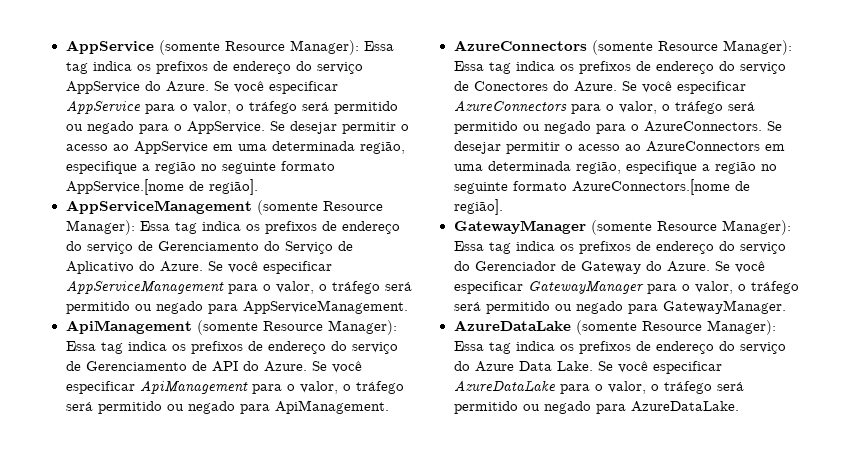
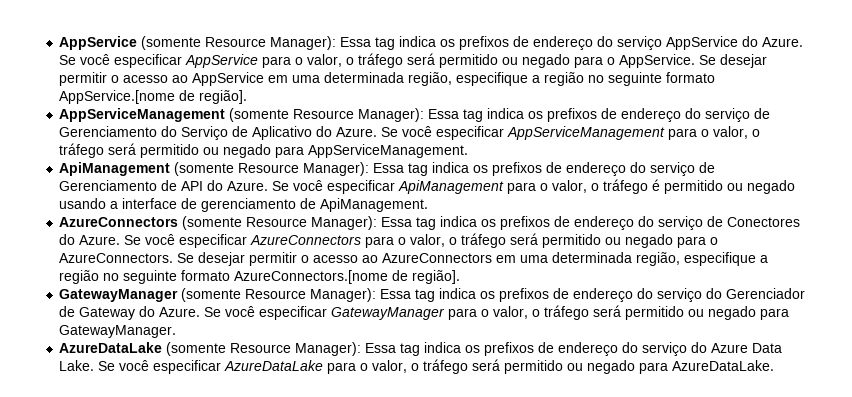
[65,401,270,414] será permitido ou negado para -> [652,179,796,194] [59,198,317,212] é permitido ou negado usando a interface de gerenciamento de

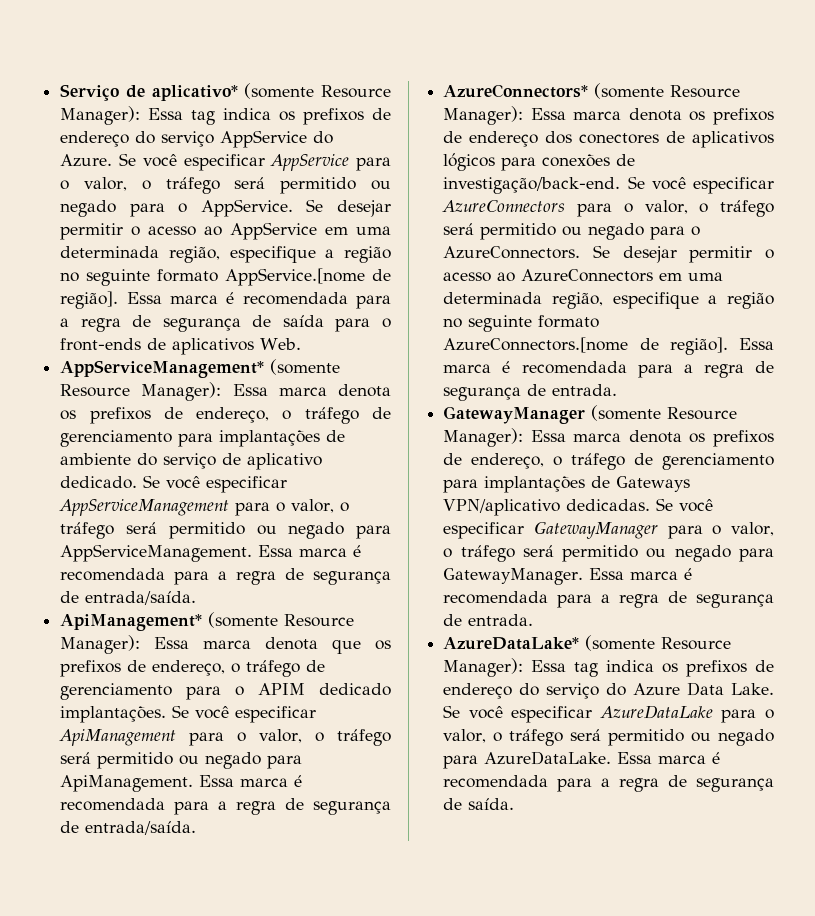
[59,36,138,50] AppService -> [60,84,238,101] Serviço de aplicativo*
[59,108,771,122] [59,126,378,140] // AppServiceManagement (somente Resource Manager): Essa tag indica os prefixos de endereço do serviço de Gerenciamento do Serviço de Aplicativo do Azure. -> [126,292,391,309] [60,315,391,332] [60,338,302,355] [60,359,341,378] [60,382,391,401] [60,407,391,424] [60,430,346,447] [60,453,323,470] [60,476,138,489] Essa marca é recomendada para a regra de segurança de saída para o front-ends de aplicativos Web. // AppServiceManagement* (somente Resource Manager): Essa marca denota os prefixos de endereço, o tráfego de gerenciamento para implantações de ambiente do serviço de aplicativo dedicado.
[59,162,716,176] [59,180,269,191] // ApiManagement (somente Resource Manager): Essa tag indica os prefixos de endereço do serviço de Gerenciamento de API do Azure. -> [258,545,362,557] [60,568,391,585] [60,591,197,605] [60,612,355,631] [60,635,391,654] [60,660,326,677] [60,683,391,700] [60,706,167,723] Essa marca é recomendada para a regra de segurança de entrada/saída. // ApiManagement* (somente Resource Manager): Essa marca denota que os prefixos de endereço, o tráfego de gerenciamento para o APIM dedicado implantações.
[652,179,796,194] [59,198,429,212] [59,216,801,230] [59,234,121,245] é permitido ou negado usando a interface de gerenciamento de ApiManagement. // AzureConnectors (somente Resource Manager): Essa tag indica os prefixos de endereço do serviço de Conectores do Azure. -> [60,752,303,769] [60,775,303,792] [60,798,391,815] [60,821,197,835] [443,83,741,99] [443,106,774,125] [443,131,774,148] [443,153,636,171] [443,177,621,194] será permitido ou negado para ApiManagement. Essa marca é recomendada para a regra de segurança de entrada/saída. // AzureConnectors* (somente Resource Manager): Essa marca denota os prefixos de endereço dos conectores de aplicativos lógicos para conexões de investigação/back-end.
(461, 277) none -> [739,338,774,350] [443,361,774,378] [443,384,618,401] Essa marca é recomendada para a regra de segurança de entrada.
[415,288,806,302] [59,306,201,320] tag indica os prefixos de endereço do serviço do Gerenciador de Gateway do Azure. -> [573,430,774,447] [443,453,774,470] [443,476,691,493] [443,499,651,516] marca denota os prefixos de endereço, o tráfego de gerenciamento para implantações de Gateways VPN/aplicativo dedicadas.
[59,342,163,353] // AzureDataLake -> [589,568,693,580] [443,591,774,608] [443,614,534,626] [443,637,580,650] Essa marca é recomendada para a regra de segurança de entrada. // AzureDataLake*
(775, 365) none -> [617,752,721,764] [443,775,774,792] [443,798,515,810] Essa marca é recomendada para a regra de segurança de saída.

